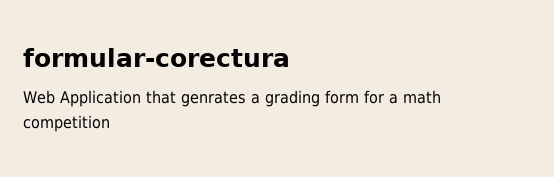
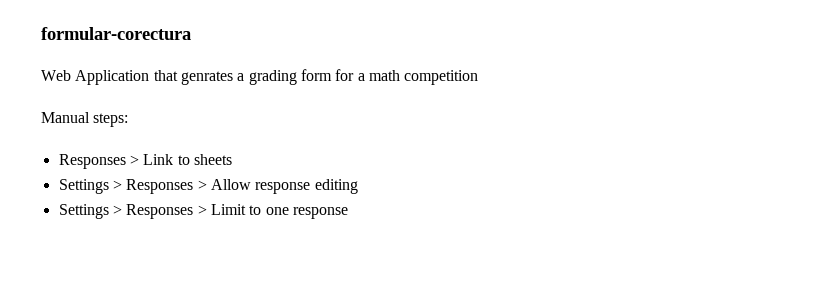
(110, 123) none -> [41,112,129,127] [58,154,232,169] [58,179,358,194] [58,204,348,219] // Manual steps: // Responses > Link to sheets // Settings > Responses > Allow response editing // Settings > Responses > Limit to one response

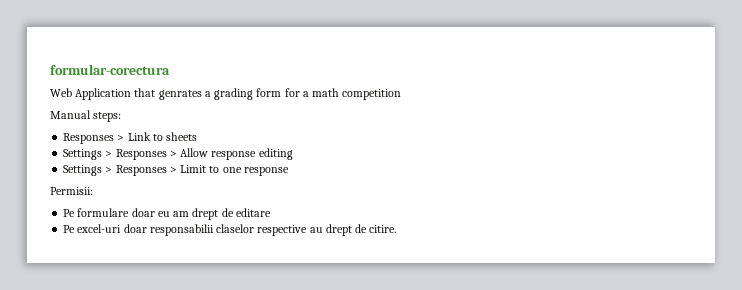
(348, 213) none -> [50,187,93,195] [63,208,271,220] [63,224,397,236] // Permisii: // Pe formulare doar eu am drept de editare // Pe excel-uri doar responsabilii claselor respective au drept de citire.

